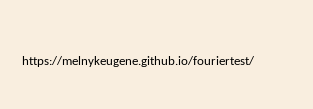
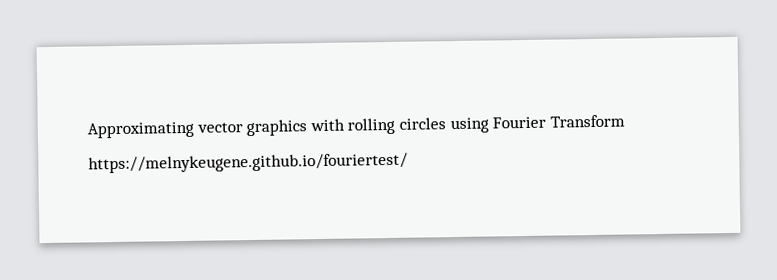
(22, 61) none -> [87,114,625,139] Approximating vector graphics with rolling circles using Fourier Transform //

